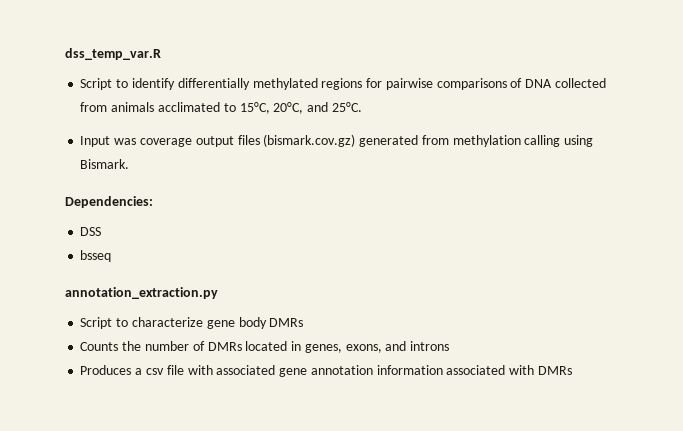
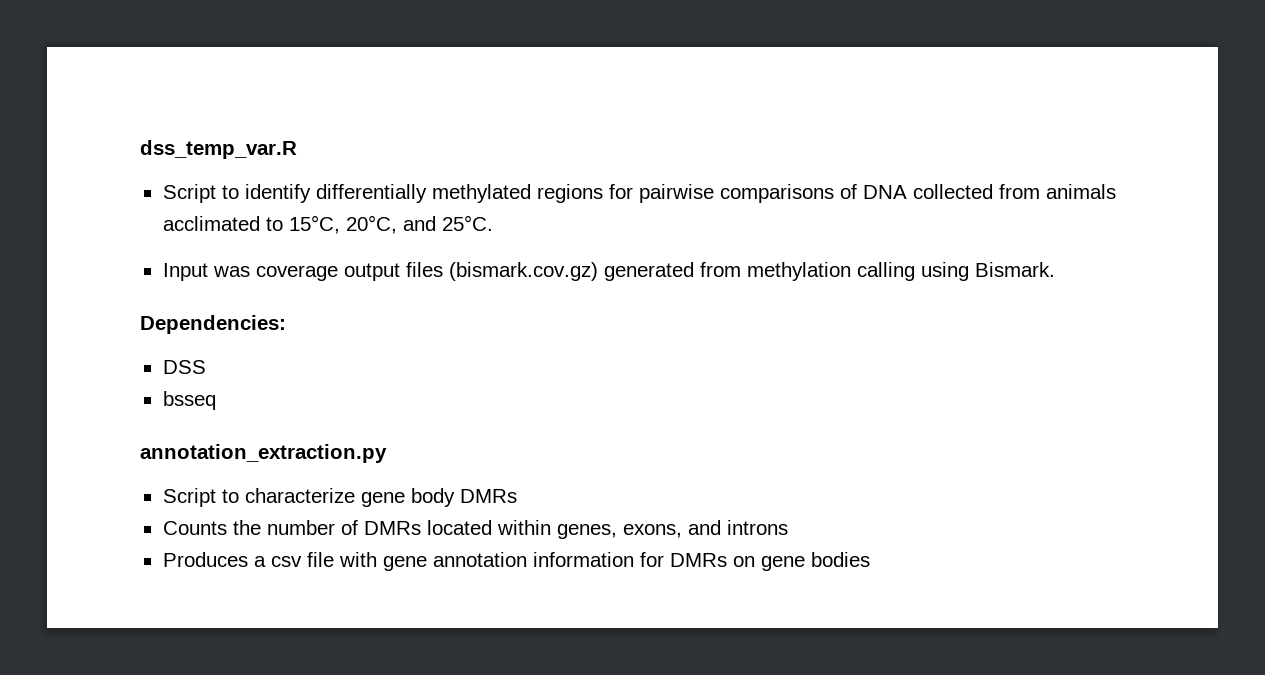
[291,341,302,351] in -> [496,520,551,535] within
[216,365,276,375] associated -> (377, 559) none
[446,365,572,375] associated with DMRs -> [639,552,870,571] for DMRs on gene bodies

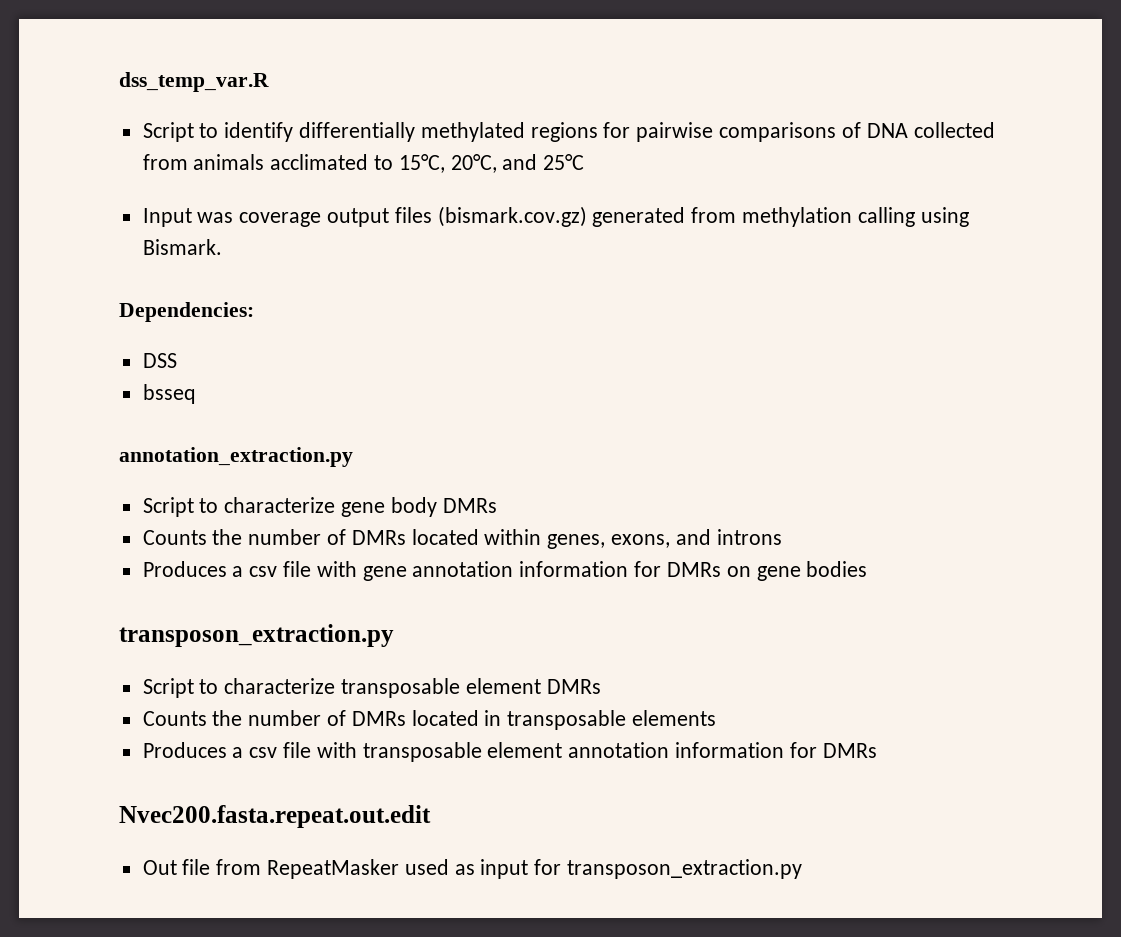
[441,215,493,231] 25°C. -> [543,154,585,170] 25°C
(870, 559) none -> [119,624,394,647] [142,678,601,698] [142,710,717,730] [142,742,877,762] [119,805,431,828] [142,859,803,879] // transposon_extraction.py // Script to characterize transposable element DMRs // Counts the number of DMRs located in transposable elements // Produces a csv file with transposable element annotation information for DMRs // Nvec200.fasta.repeat.out.edit // Out file from RepeatMasker used as input for transposon_extraction.py

